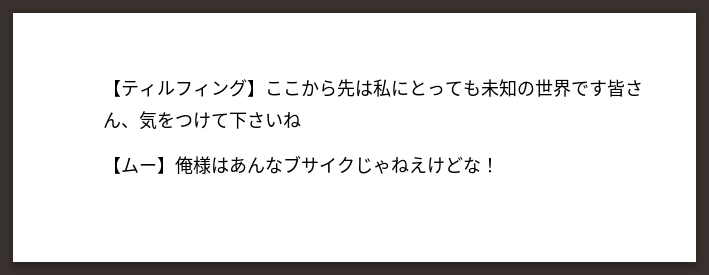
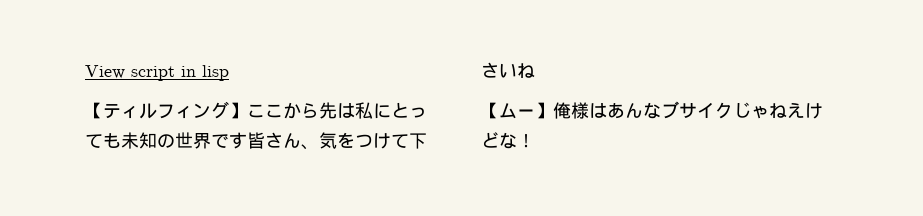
(103, 88) none -> [85,65,229,81] View script in lisp //

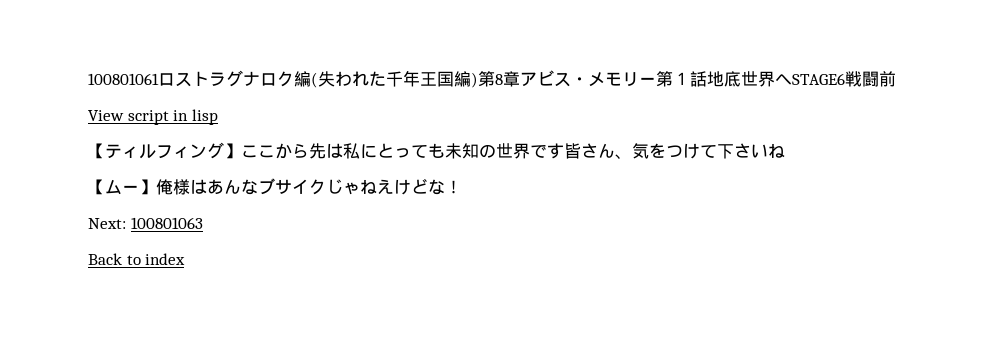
(85, 72) none -> [88,70,896,88] 100801061ロストラグナロク編(失われた千年王国編)第8章アビス・メモリー第１話地底世界へSTAGE6戦闘前 //
(535, 141) none -> [88,217,203,229] [88,253,186,265] // Next: 100801063 // Back to index

